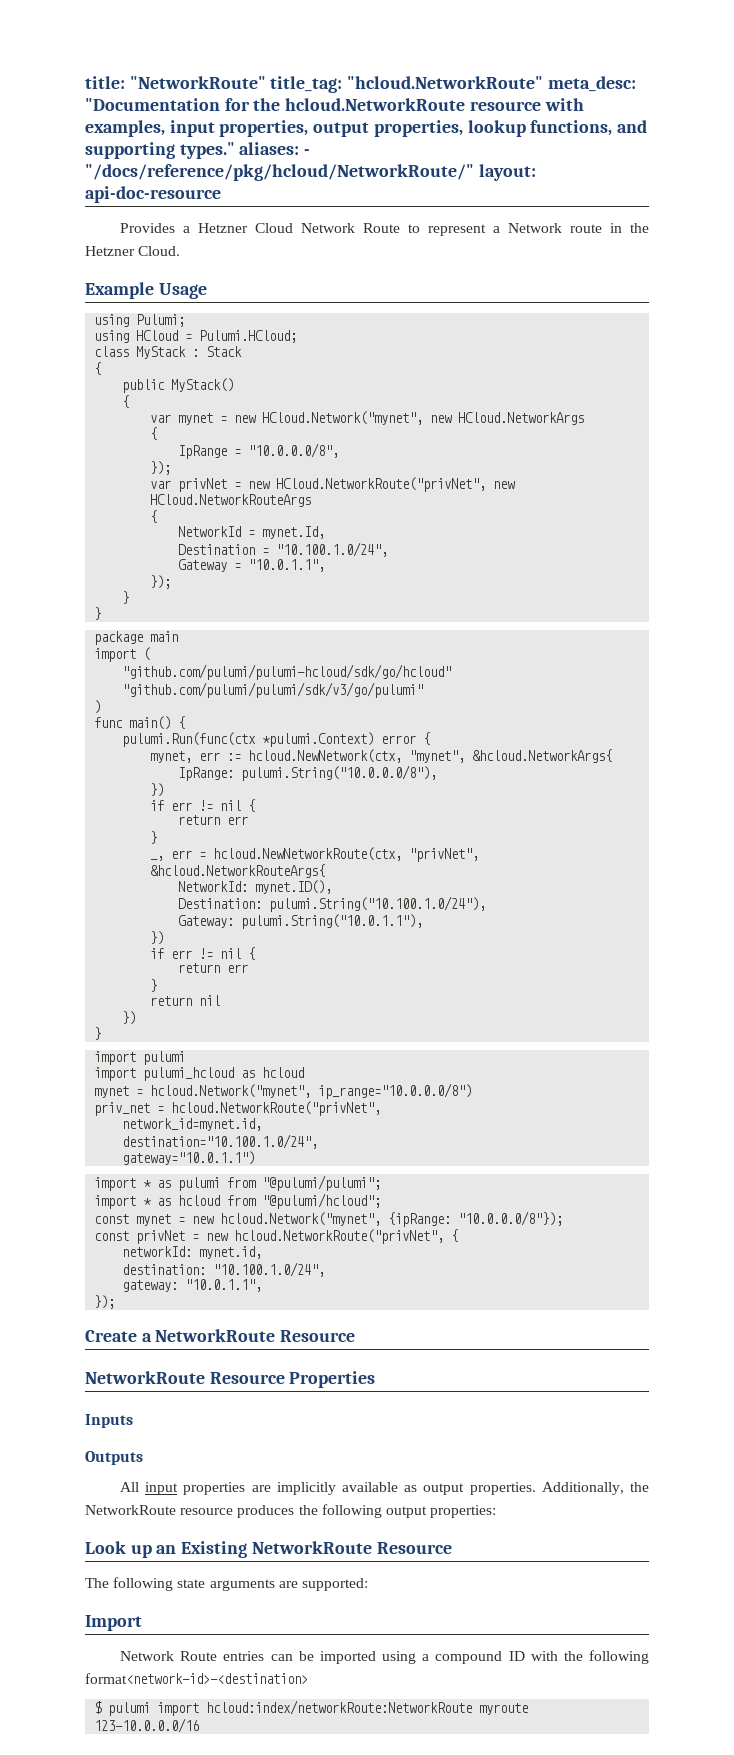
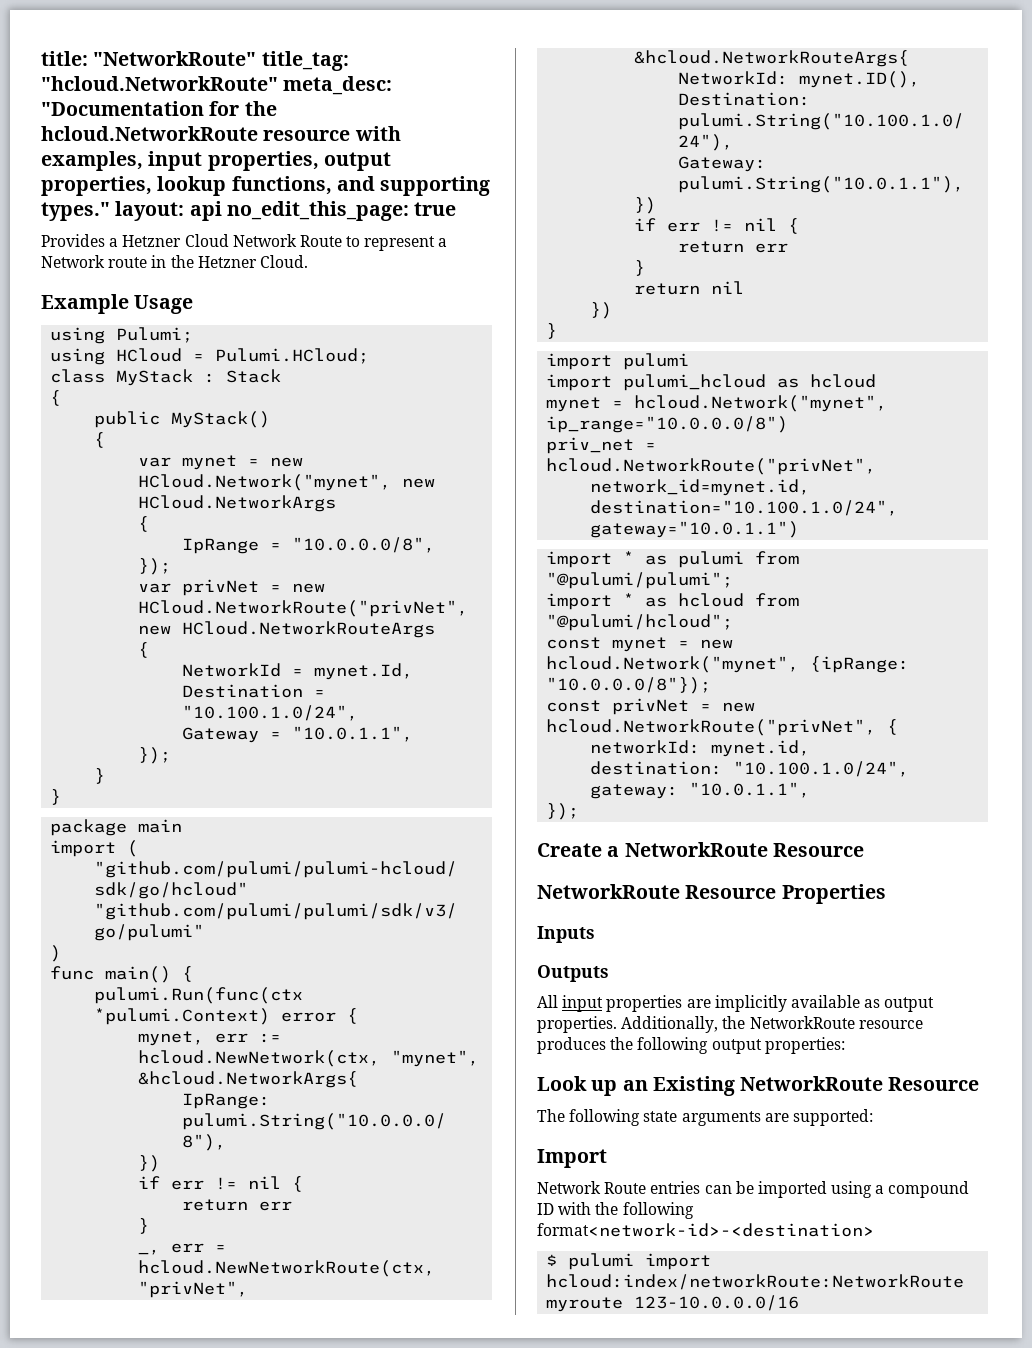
[239,142,311,155] [85,164,536,181] [85,186,221,203] aliases: - "/docs/reference/pkg/hcloud/NetworkRoute/" layout: api-doc-resource -> [115,201,457,221] layout: api no_edit_this_page: true

